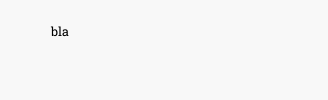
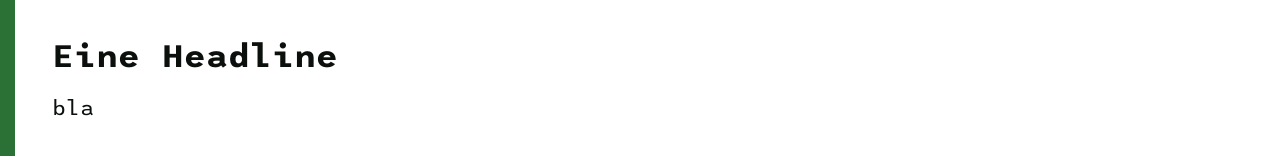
(50, 31) none -> [52,42,338,68] Eine Headline //

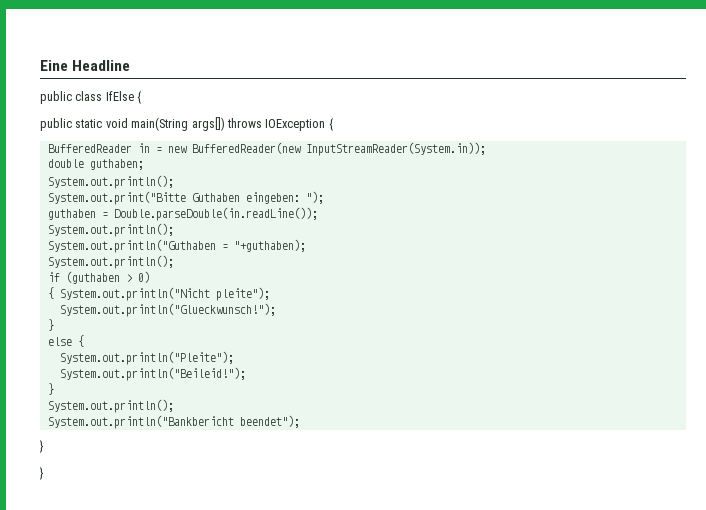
[52,99,94,116] bla -> [40,91,142,104] [40,117,333,131] [47,142,486,156] [47,159,144,170] [47,175,174,189] [47,191,324,205] [47,207,318,221] [47,223,174,237] [47,239,306,253] [47,255,174,269] [47,271,150,284] [47,287,270,301] [59,303,276,317] [47,319,54,331] [47,335,84,347] [59,351,234,365] [59,367,246,381] [47,383,54,395] [47,399,174,413] [47,415,300,429] [39,440,44,453] [39,467,44,480] public class IfElse { // public static void main(String args[]) throws IOException { // BufferedReader in = new BufferedReader(new InputStreamReader(System.in)); // double guthaben; // System.out.println(); // System.out.print("Bitte Guthaben eingeben: "); // guthaben = Double.parseDouble(in.readLine()); // System.out.println(); // System.out.println("Guthaben = "+guthaben); // System.out.println(); // if (guthaben > 0) // { System.out.println("Nicht pleite"); // System.out.println("Glueckwunsch!"); // } // else { // System.out.println("Pleite"); // System.out.println("Beileid!"); // } // System.out.println(); // System.out.println("Bankbericht beendet"); // } // }

